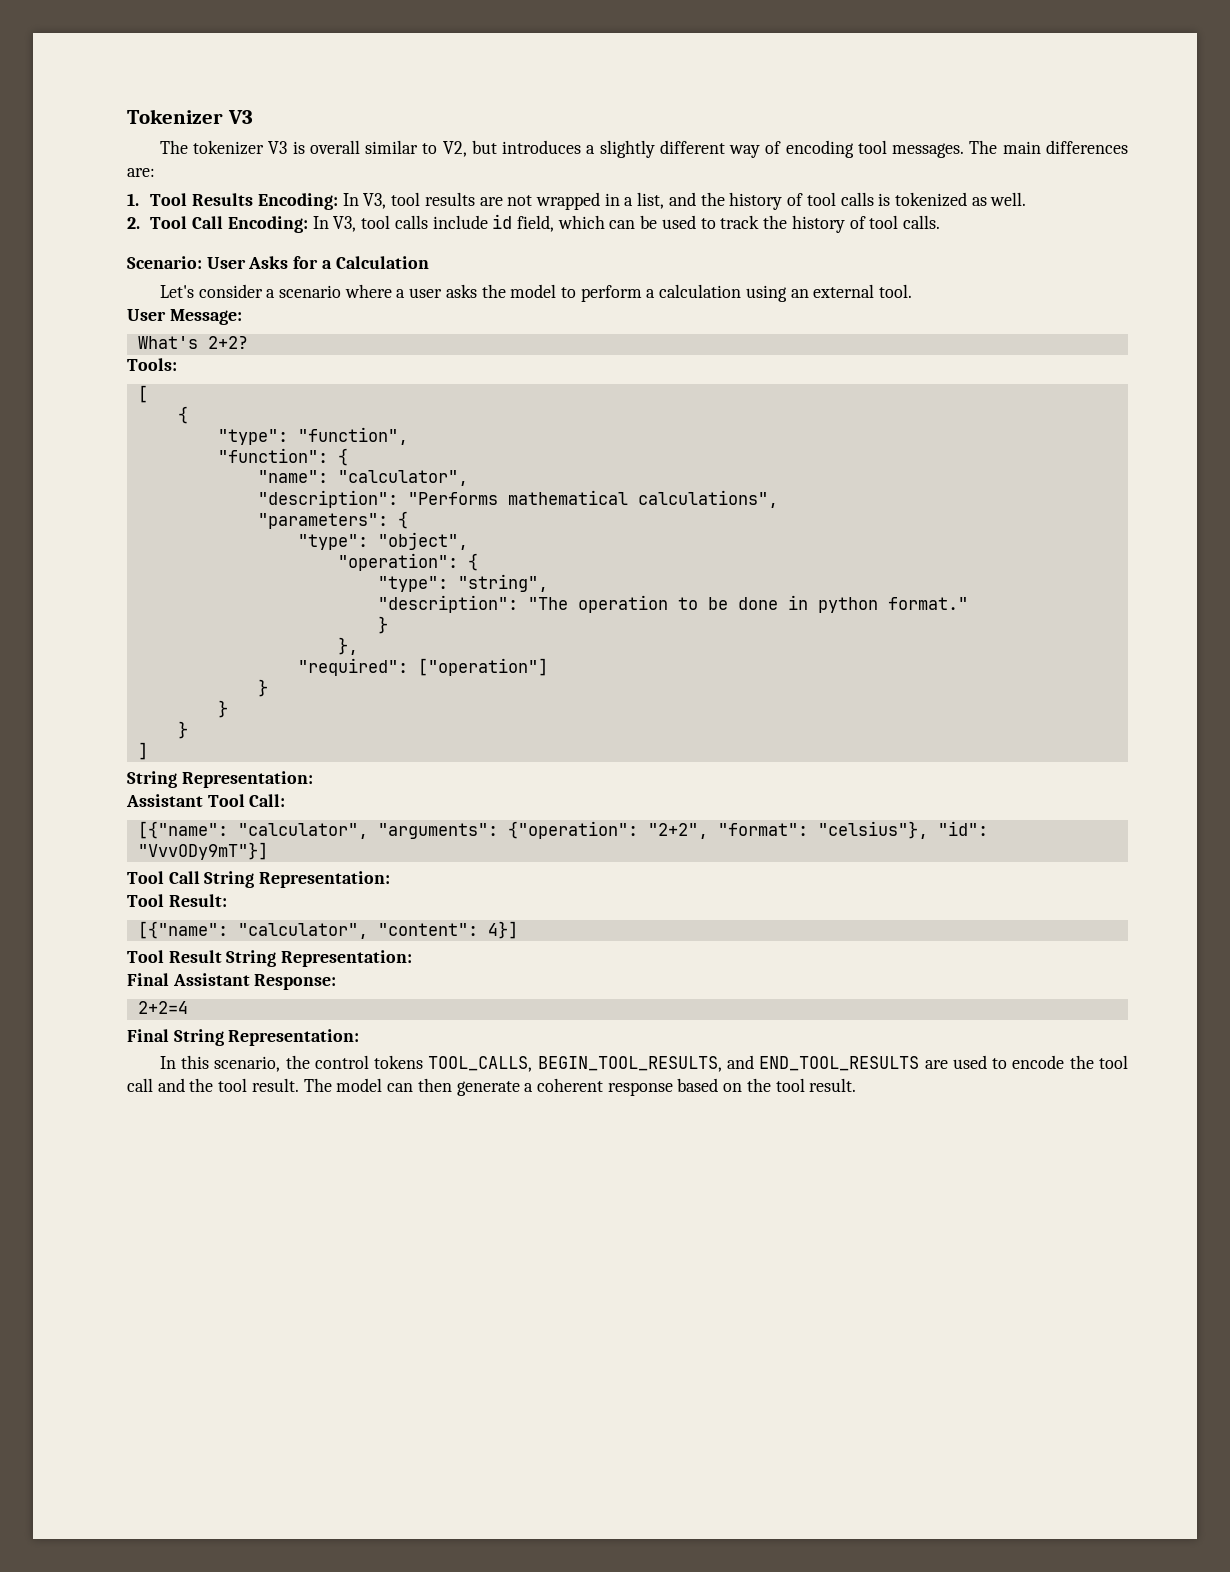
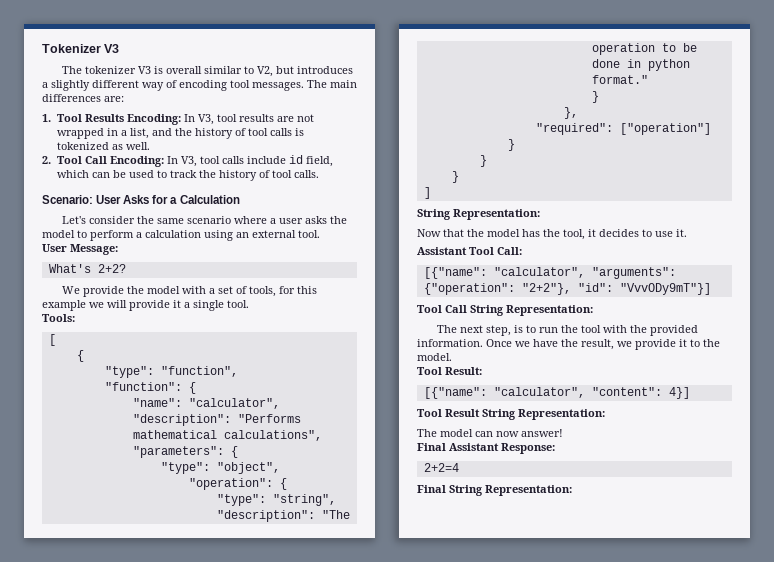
[266,289,276,298] a -> [137,216,185,224] the same
(248, 342) none -> [62,286,318,297] [42,300,249,311] // We provide the model with a set of tools, for this example we will provide it a single tool.
(313, 779) none -> [417,229,687,240] // Now that the model has the tool, it decides to use it.
[647,821,928,839] "2+2", "format": "celsius"}, -> [521,283,571,295] "2+2"},
(391, 879) none -> [437,325,699,336] [417,339,720,350] [417,353,452,361] // The next step, is to run the tool with the provided information. Once we have the result, we provide it to the model.
(413, 958) none -> [417,429,563,437] // The model can now answer!
[159,1055,1128,1072] [127,1078,857,1096] // In this scenario, the control tokens TOOL_CALLS, BEGIN_TOOL_RESULTS, and END_TOOL_RESULTS are used to encode the tool call and the tool result. The model can then generate a coherent response based on the tool result. -> (572, 490) none

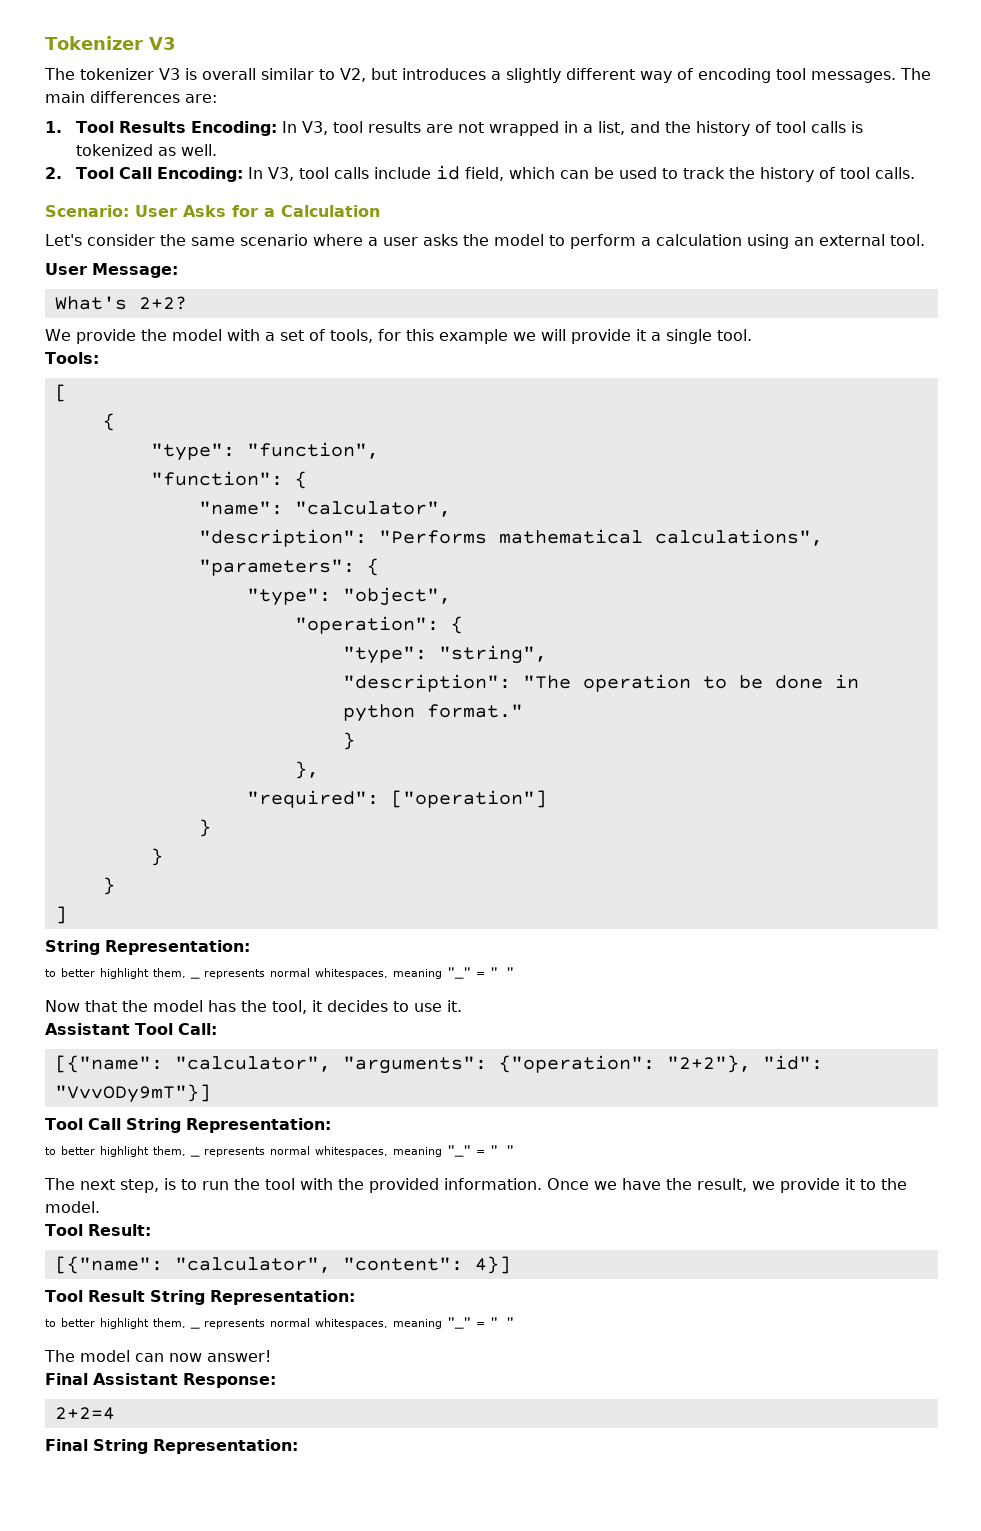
(540, 214) none -> [45,967,514,979] // to better highlight them, _ represents normal whitespaces, meaning "_" = " "
(593, 310) none -> [45,1145,514,1157] // to better highlight them, _ represents normal whitespaces, meaning "_" = " "
(605, 414) none -> [45,1317,514,1329] // to better highlight them, _ represents normal whitespaces, meaning "_" = " "

